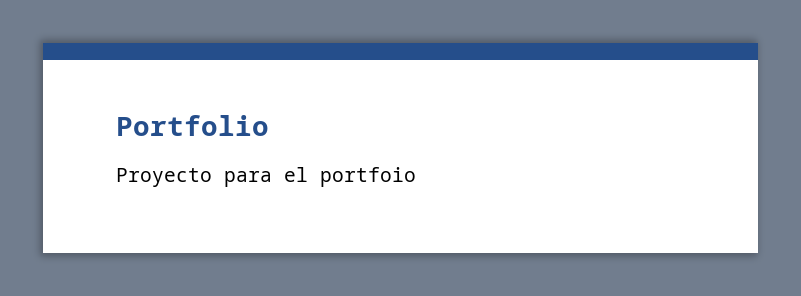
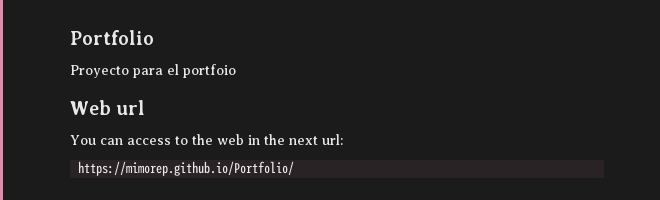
(416, 177) none -> [70,100,146,115] [70,134,343,145] [78,161,295,176] // Web url // You can access to the web in the next url: // https://mimorep.github.io/Portfolio/

